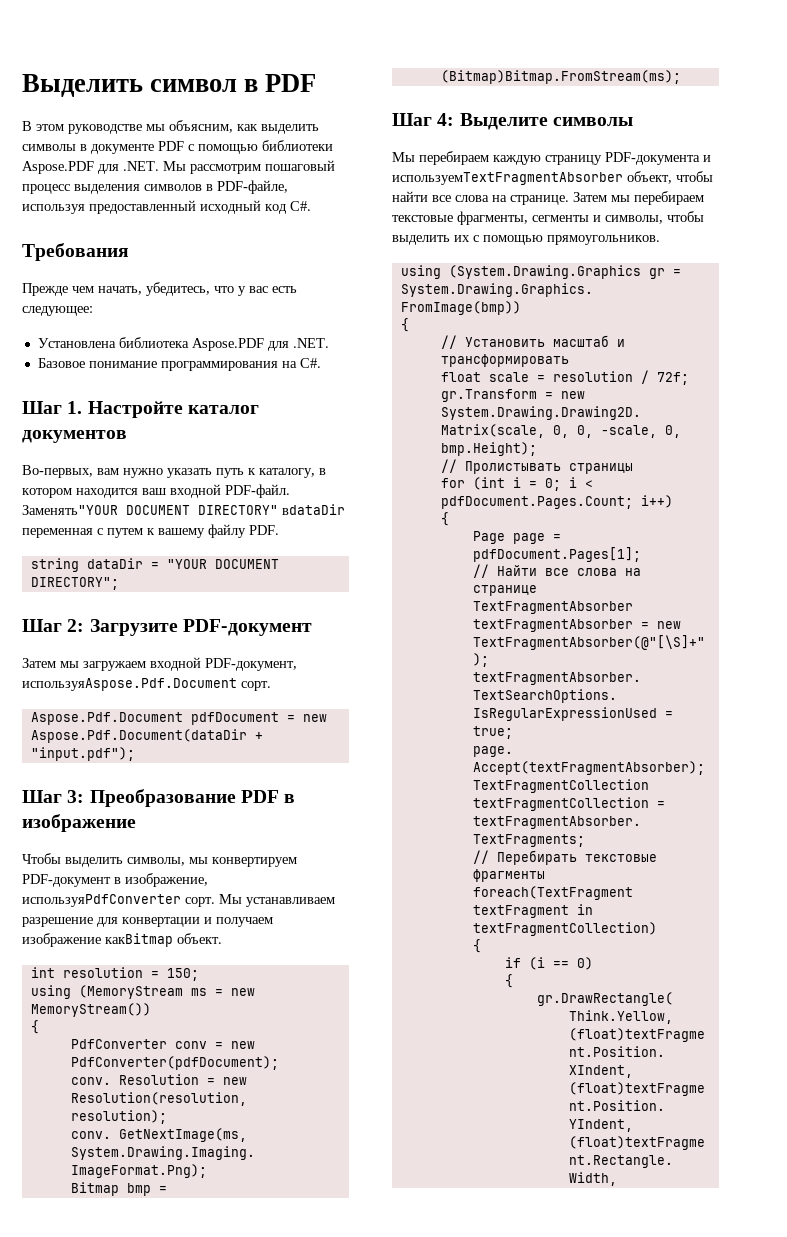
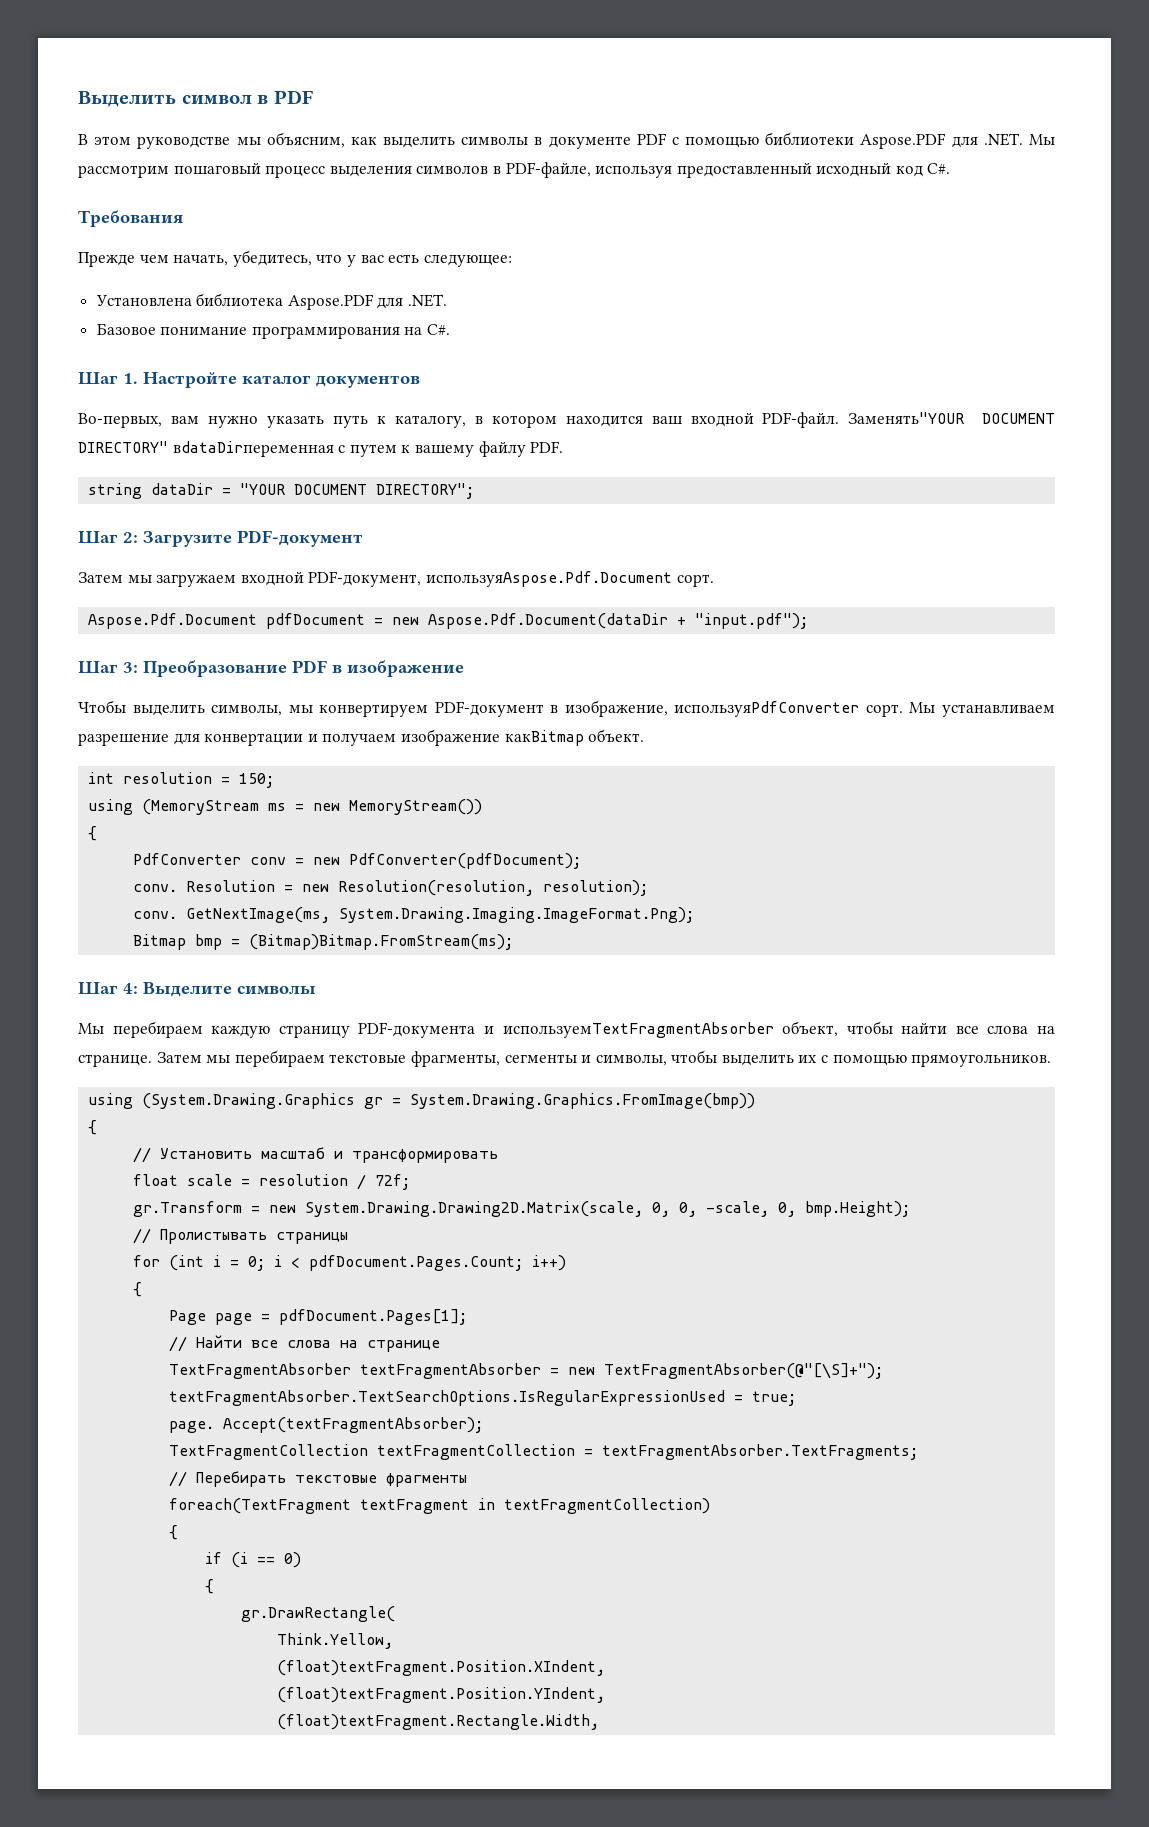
[282,504,345,515] [22,528,93,538] вdataDir переменная -> [172,441,334,457] вdataDirпеременная

